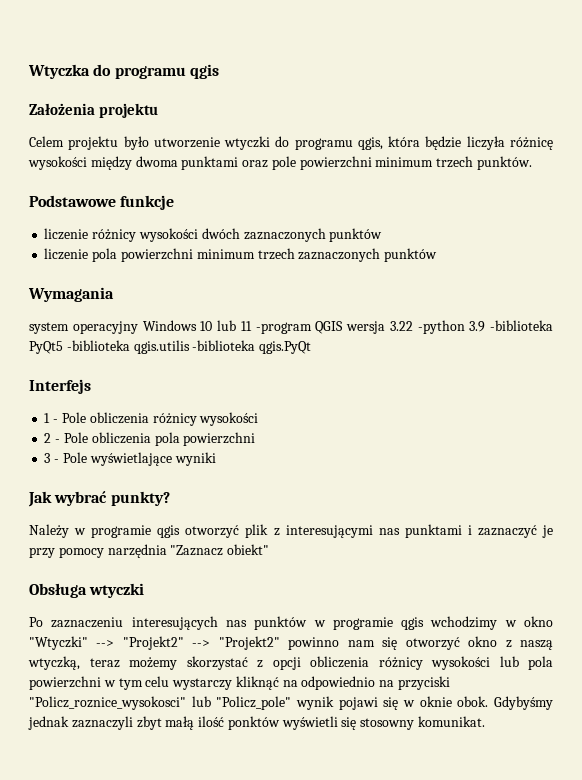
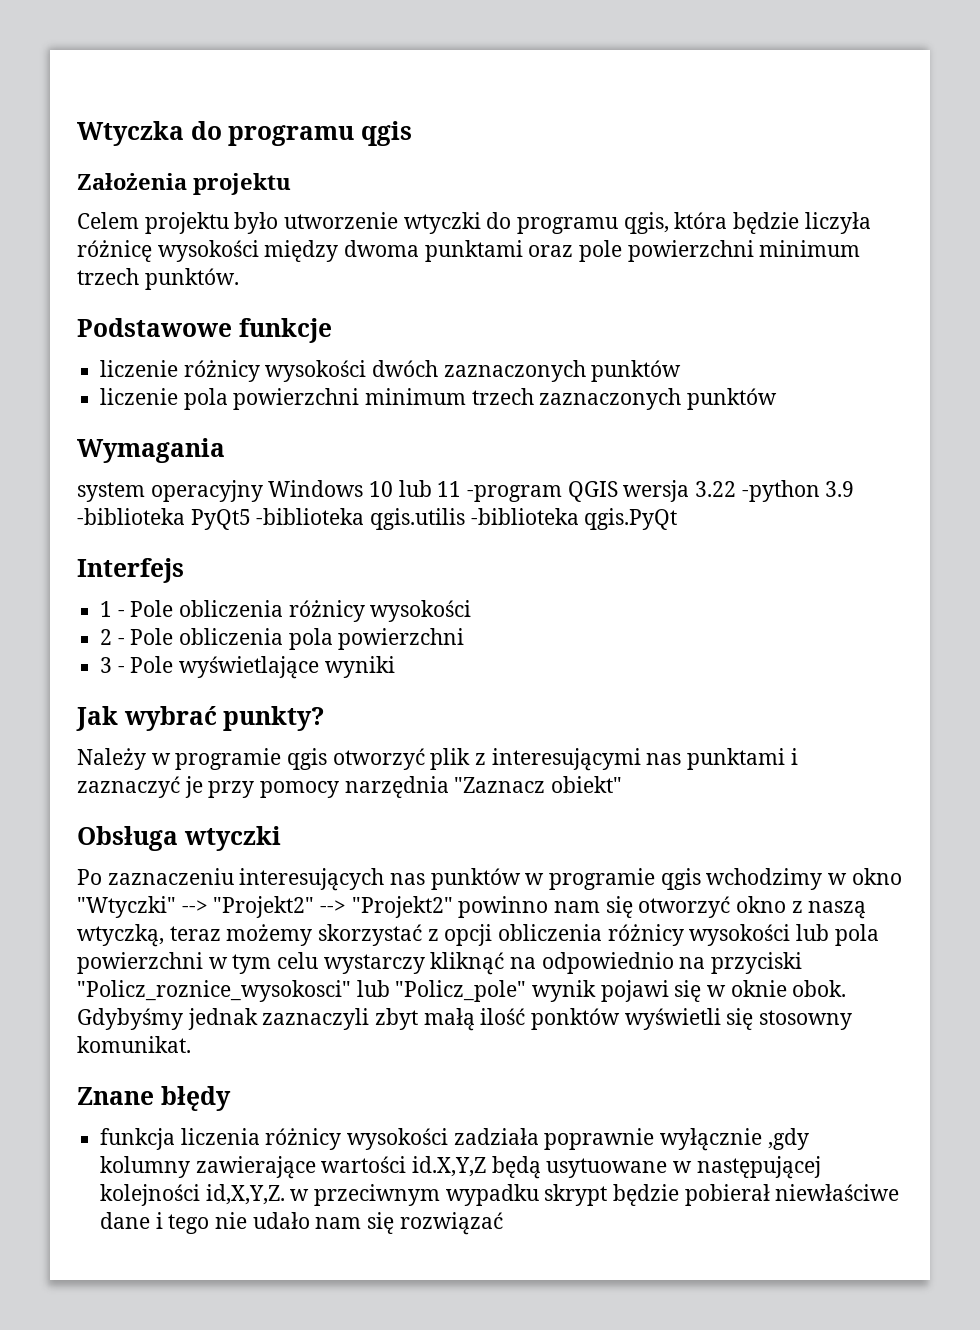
(486, 721) none -> [77,1086,231,1111] [100,1128,809,1151] [100,1156,821,1179] [100,1184,900,1206] [100,1212,503,1235] // Znane błędy // funkcja liczenia różnicy wysokości zadziała poprawnie wyłącznie ,gdy kolumny zawierające wartości id.X,Y,Z będą usytuowane w następującej kolejności id,X,Y,Z. w przeciwnym wypadku skrypt będzie pobierał niewłaściwe dane i tego nie udało nam się rozwiązać

